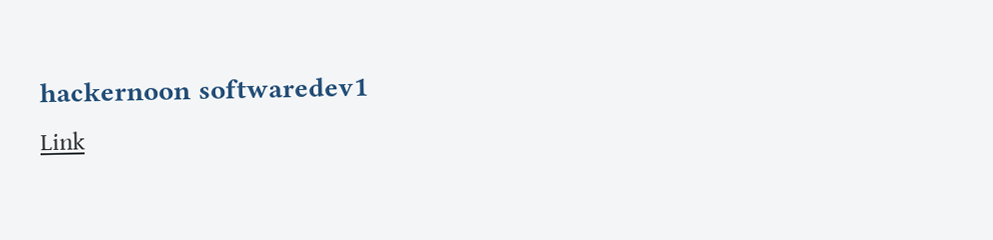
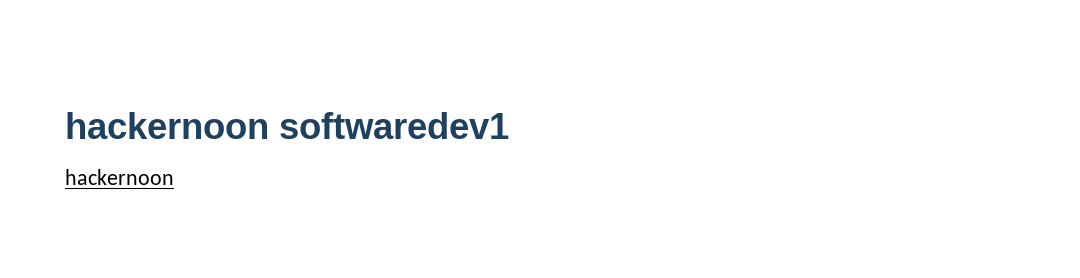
[40,131,86,151] Link -> [65,169,174,185] hackernoon

